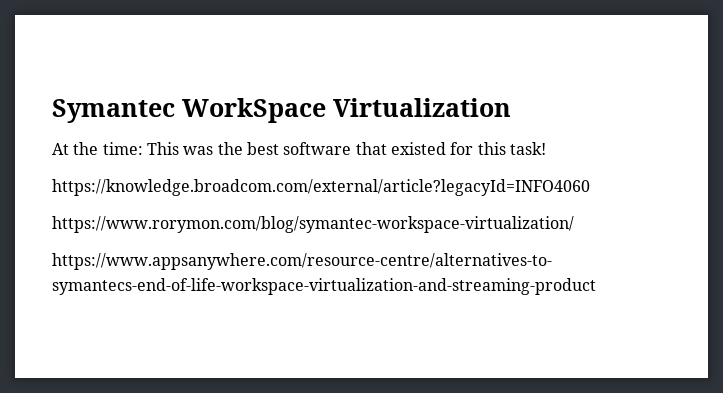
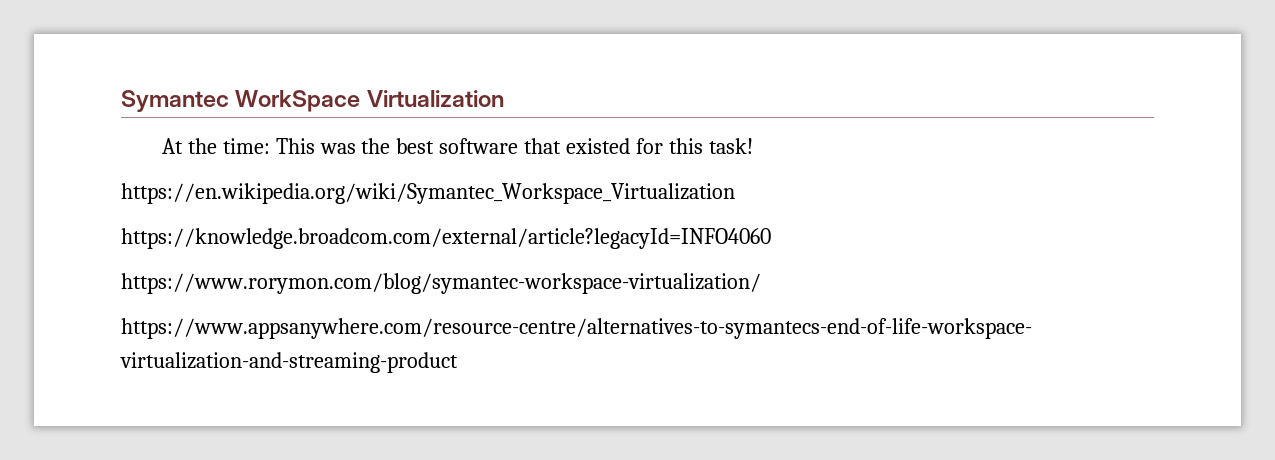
(546, 148) none -> [121,183,735,204] // https://en.wikipedia.org/wiki/Symantec_Workspace_Virtualization

